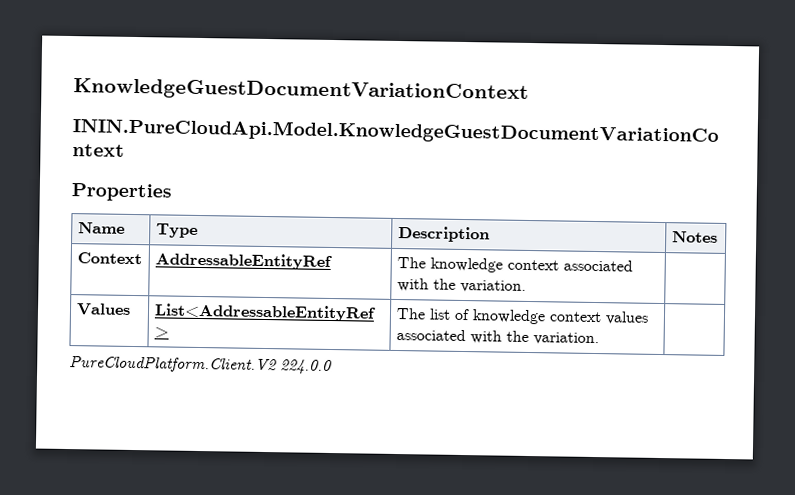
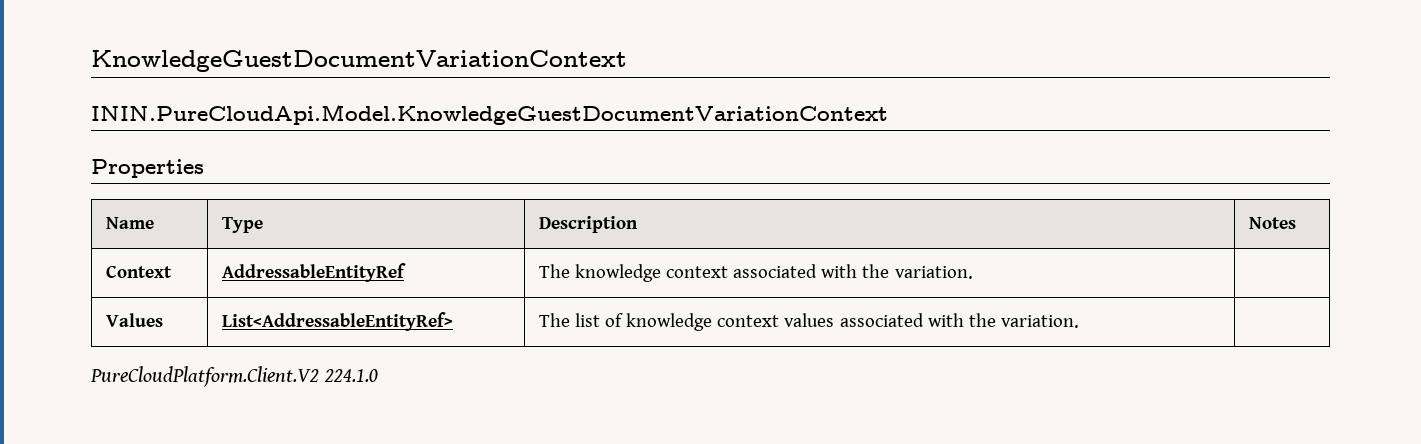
[280,359,332,375] 224.0.0 -> [323,369,378,382] 224.1.0

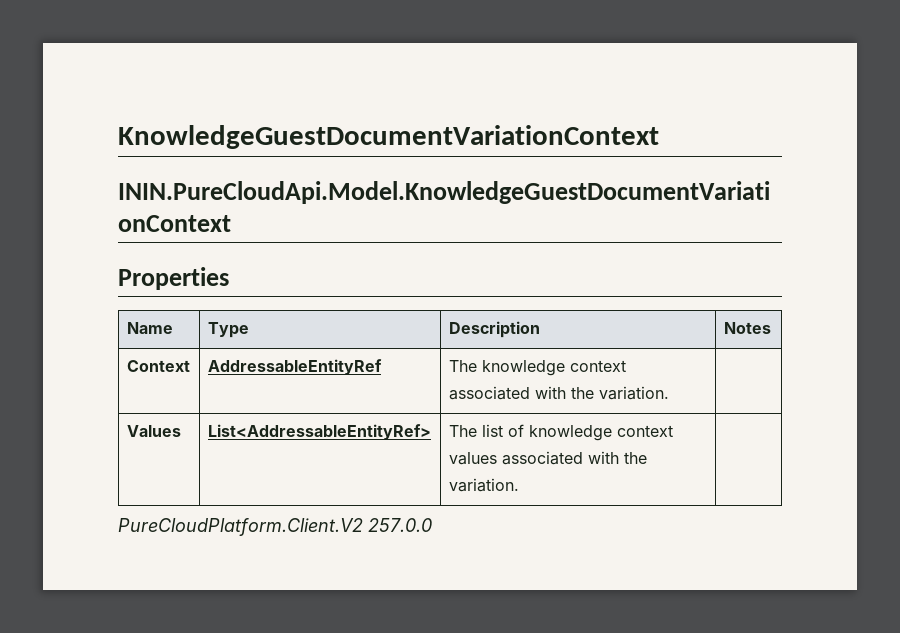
[323,369,378,382] 224.1.0 -> [368,518,433,532] 257.0.0

